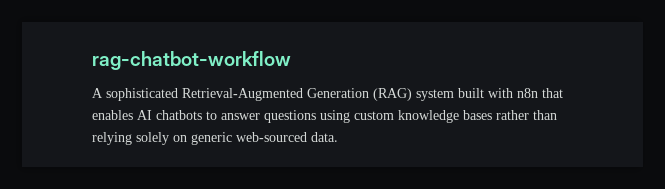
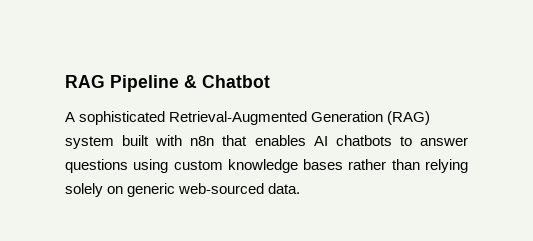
[92,51,291,70] rag-chatbot-workflow -> [65,75,270,92] RAG Pipeline & Chatbot

